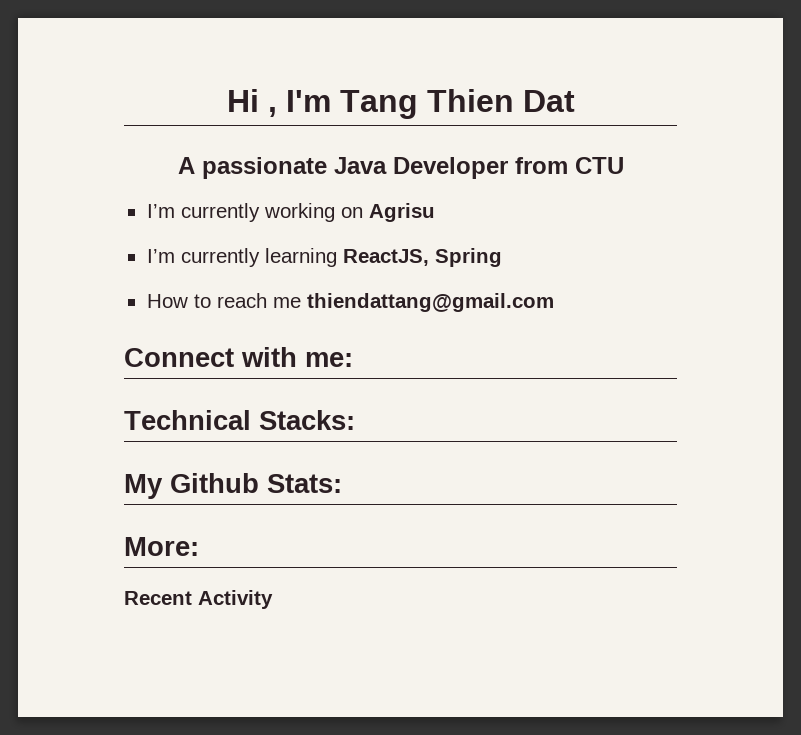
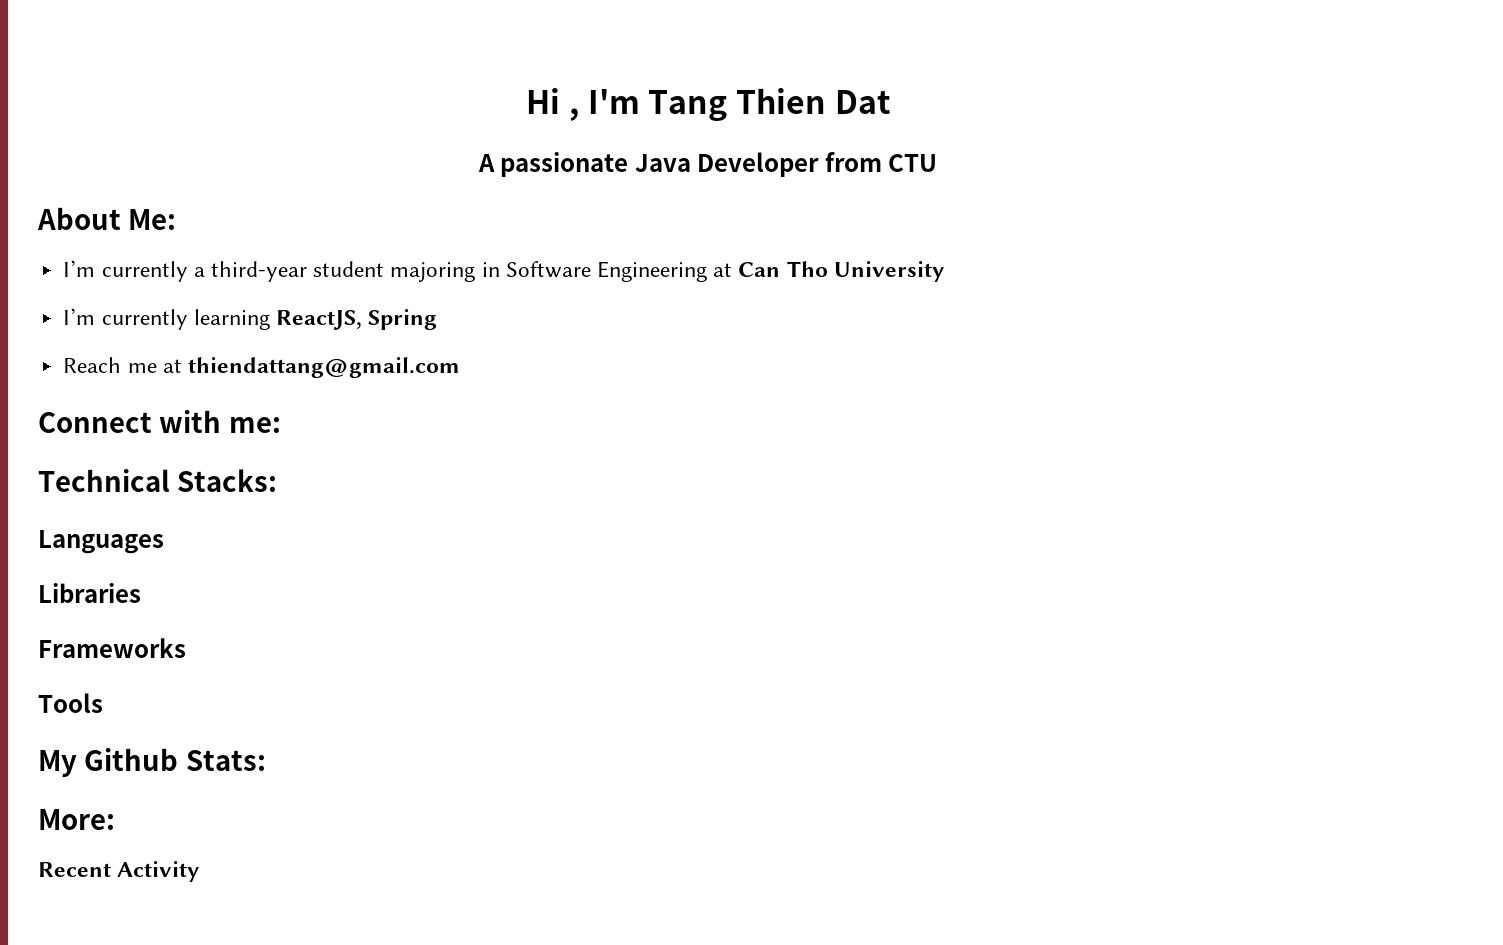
[146,203,435,222] // I’m currently working on Agrisu -> [37,207,177,230] [63,260,944,282] // About Me: // I’m currently a third-year student majoring in Software Engineering at Can Tho University
[146,293,301,308] How to reach me -> [63,357,182,373] Reach me at
(355, 420) none -> [38,530,164,554] [38,583,141,603] [38,638,186,658] [38,693,103,713] // Languages // Libraries // Frameworks // Tools

